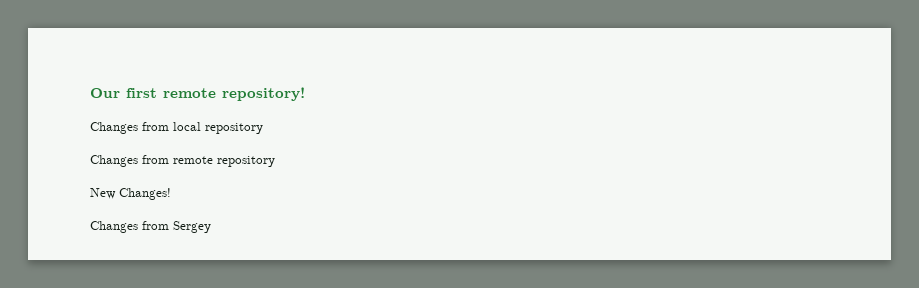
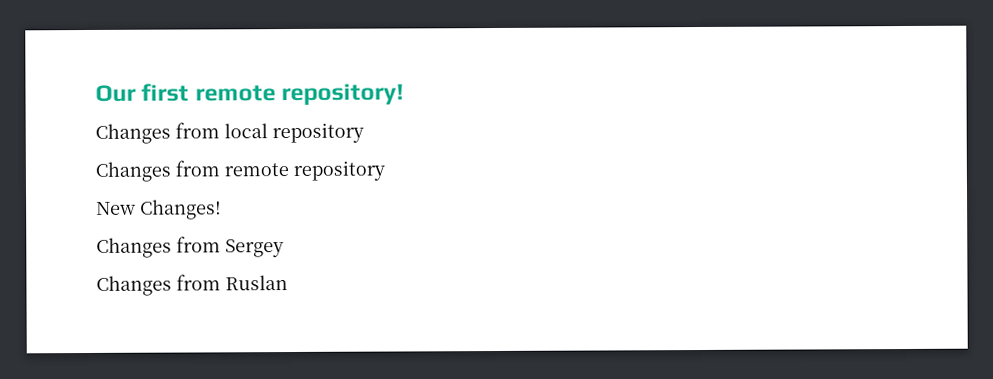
(211, 227) none -> [96,274,288,296] // Changes from Ruslan

